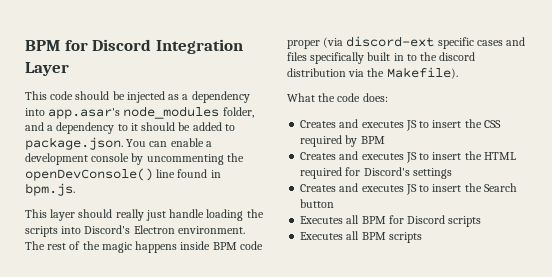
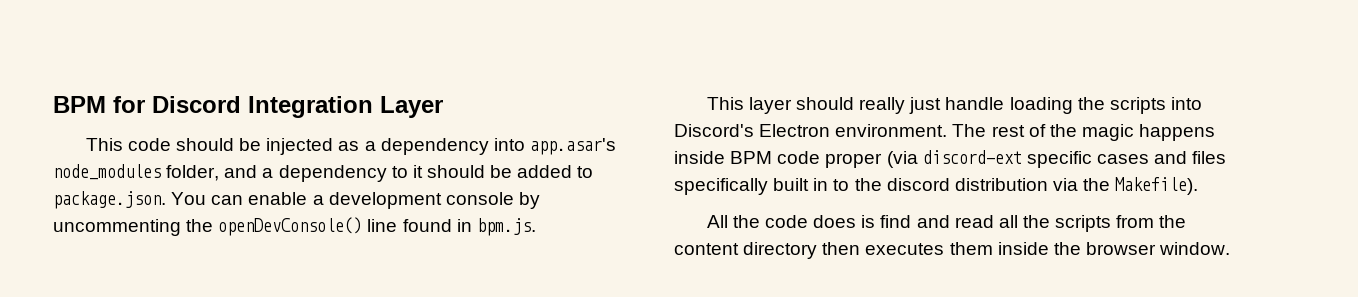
[287,93,315,102] What -> [706,215,728,228] All
[362,93,388,102] [300,119,501,131] [300,135,385,147] [300,151,516,163] [300,167,452,179] [300,183,517,195] [300,199,335,208] [300,215,482,227] [300,231,422,243] does: // Creates and executes JS to insert the CSS required by BPM // Creates and executes JS to insert the HTML required for Discord's settings // Creates and executes JS to insert the Search button // Executes all BPM for Discord scripts // Executes all BPM scripts -> [813,215,1187,232] [674,242,1231,259] does is find and read all the scripts from the content directory then executes them inside the browser window.

